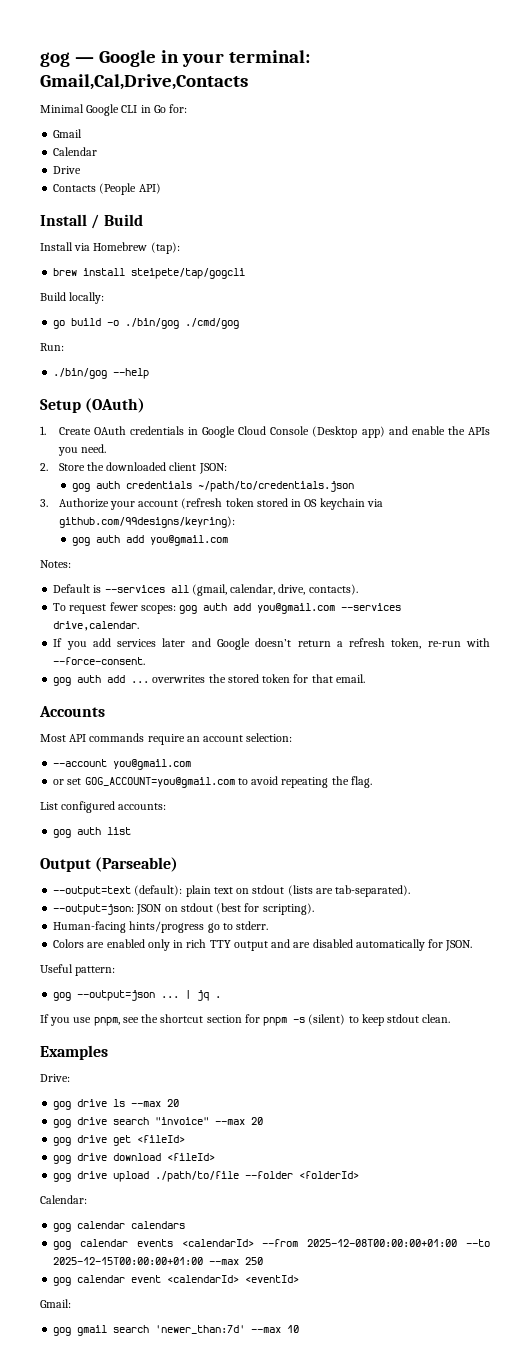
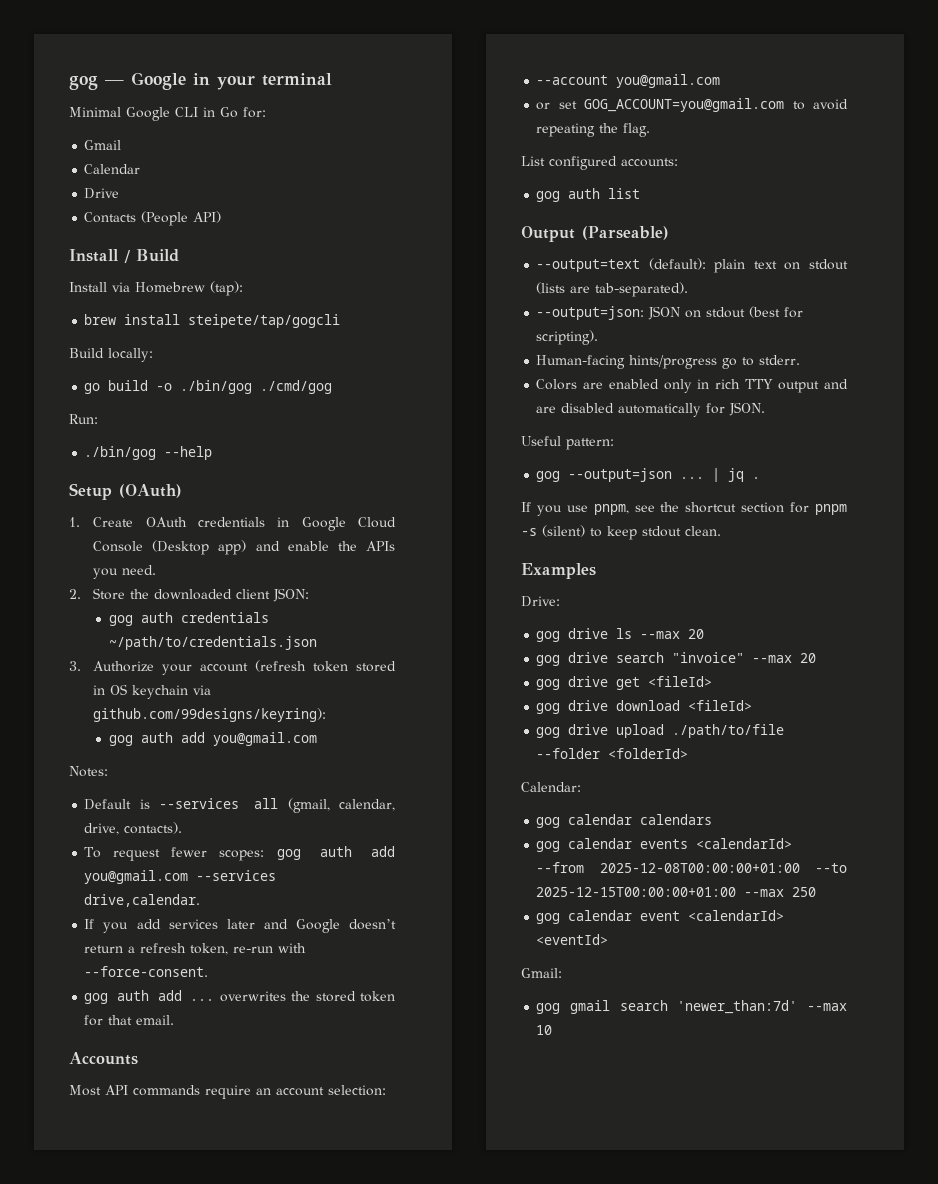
[228,50,310,63] [40,74,248,90] terminal: Gmail,Cal,Drive,Contacts -> [262,73,332,86] terminal

